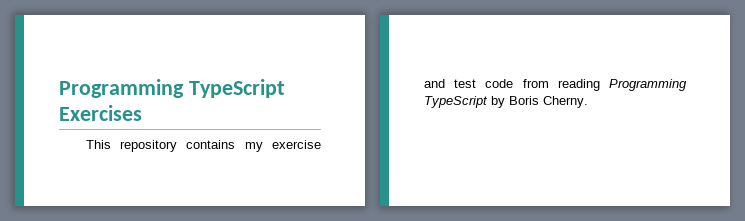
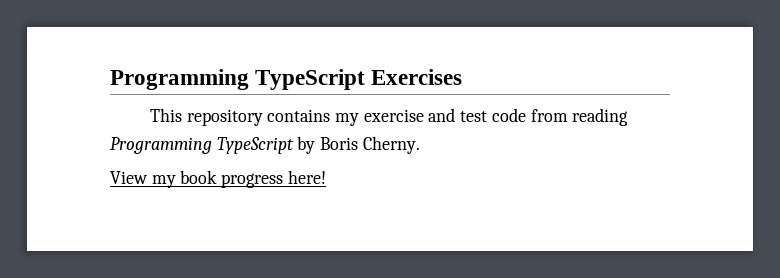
(588, 102) none -> [110,170,326,188] // View my book progress here!

